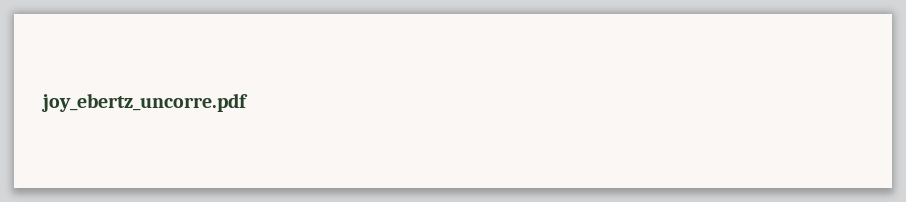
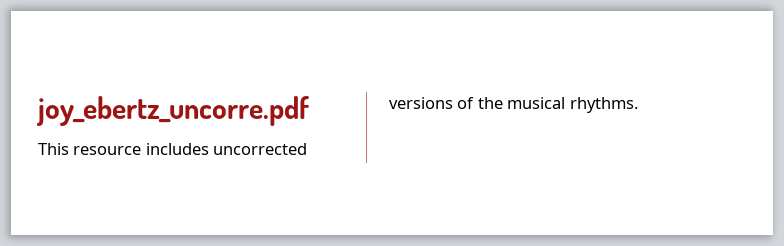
(248, 102) none -> [38,143,308,155] [389,97,638,113] // This resource includes uncorrected versions of the musical rhythms.

